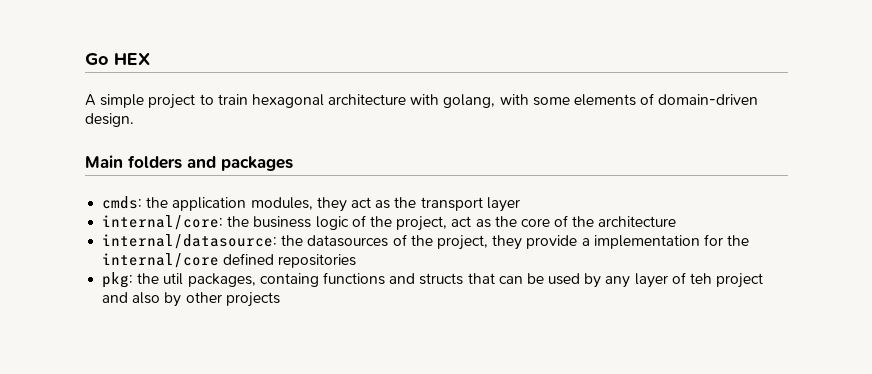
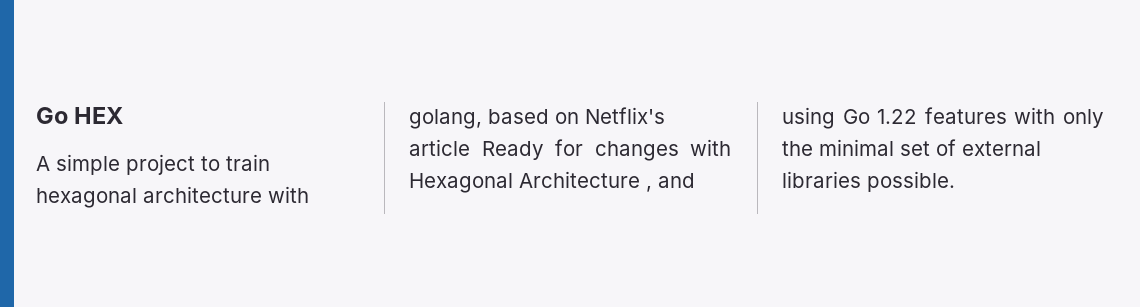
[499,93,759,106] [85,113,134,127] [85,155,293,171] [102,196,520,212] [102,215,677,231] [102,234,750,250] [102,253,357,268] [102,272,764,288] [102,292,280,307] with some elements of domain-driven design. // Main folders and packages // cmds: the application modules, they act as the transport layer // internal/core: the business logic of the project, act as the core of the architecture // internal/datasource: the datasources of the project, they provide a implementation for the internal/core defined repositories // pkg: the util packages, containg functions and structs that can be used by any layer of teh project and also by other projects -> [488,107,665,124] [409,139,731,161] [409,171,695,193] [782,107,1104,129] [782,139,1041,156] [782,171,955,192] based on Netflix's article Ready for changes with Hexagonal Architecture , and using Go 1.22 features with only the minimal set of external libraries possible.

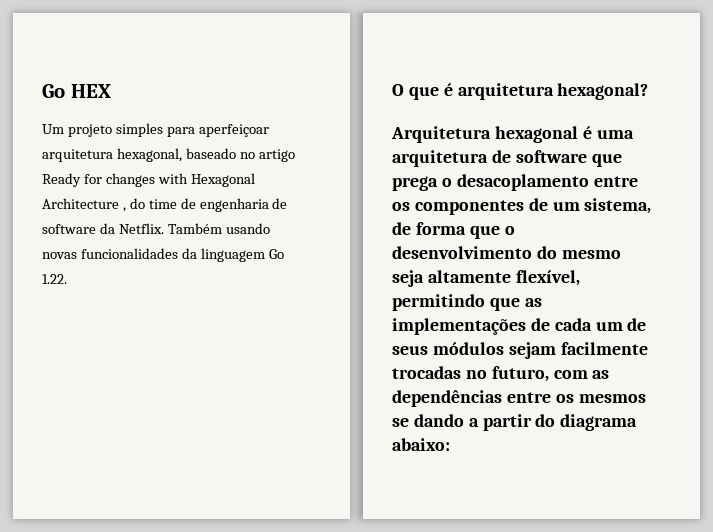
[36,154,270,175] [36,186,309,208] [409,107,665,129] [409,139,470,156] A simple project to train hexagonal architecture with golang, based on Netflix's article -> [42,123,269,137] [42,148,295,162] Um projeto simples para aperfeiçoar arquitetura hexagonal, baseado no artigo
[658,173,695,188] [782,107,1104,129] [782,139,1041,156] [782,171,955,192] and using Go 1.22 features with only the minimal set of external libraries possible. -> [129,198,288,212] [42,223,270,234] [42,248,284,262] [42,274,67,284] [392,83,649,100] [391,126,634,143] [392,150,622,167] [392,174,638,191] [392,198,652,215] [392,222,515,239] [392,246,621,259] [392,270,580,287] [392,294,542,311] [392,318,647,335] [392,342,648,359] [392,366,610,382] [392,390,646,407] [392,414,638,431] [392,438,450,451] do time de engenharia de software da Netflix. Também usando novas funcionalidades da linguagem Go 1.22. // O que é arquitetura hexagonal? // Arquitetura hexagonal é uma arquitetura de software que prega o desacoplamento entre os componentes de um sistema, de forma que o desenvolvimento do mesmo seja altamente flexível, permitindo que as implementações de cada um de seus módulos sejam facilmente trocadas no futuro, com as dependências entre os mesmos se dando a partir do diagrama abaixo:

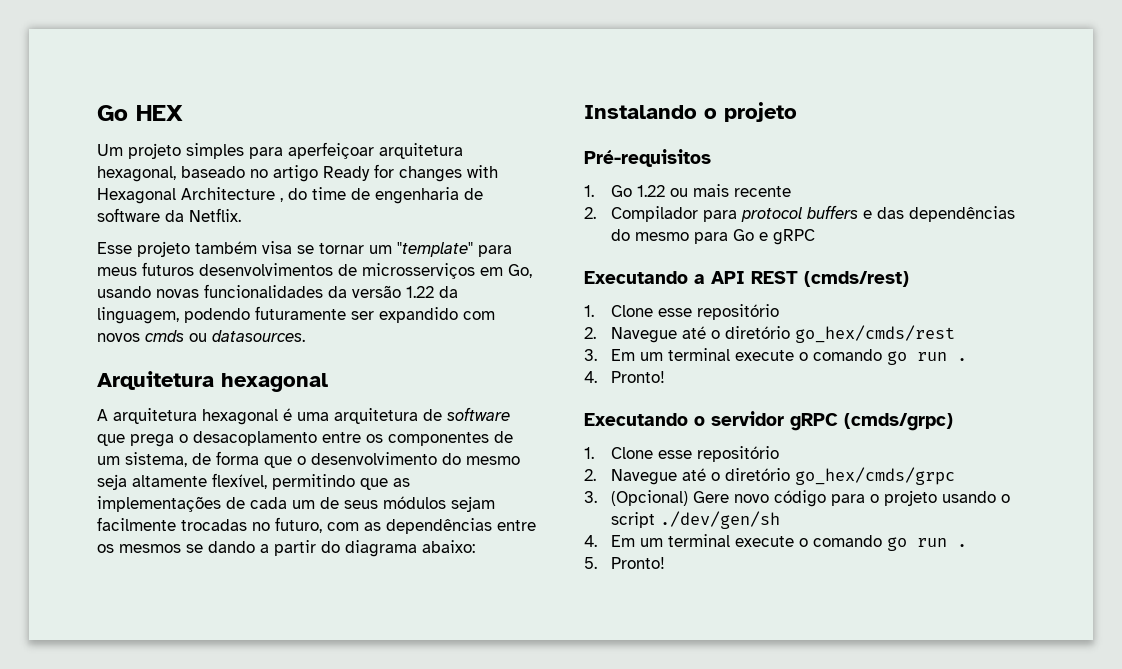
[167,223,270,234] [42,248,284,262] [42,274,67,284] [392,83,649,100] Também usando novas funcionalidades da linguagem Go 1.22. // O que é arquitetura hexagonal? -> [97,241,512,257] [97,262,532,279] [97,284,458,298] [97,306,495,324] [97,330,305,342] // Esse projeto também visa se tornar um "template" para meus futuros desenvolvimentos de microsserviços em Go, usando novas funcionalidades da versão 1.22 da linguagem, podendo futuramente ser expandido com novos cmds ou datasources.
(578, 134) none -> [97,408,278,425] // A arquitetura hexagonal
(450, 444) none -> [584,102,797,122] [584,149,711,167] [584,184,791,197] [584,205,1015,222] [610,229,815,245] [584,271,909,287] [584,304,779,320] [584,325,955,343] [584,348,967,365] [584,371,665,383] [584,411,953,431] [584,446,779,462] [584,467,955,485] [584,490,1010,507] [610,511,780,529] [584,534,967,551] [584,557,665,569] // Instalando o projeto // Pré-requisitos // 1. Go 1.22 ou mais recente // 2. Compilador para protocol buffers e das dependências do mesmo para Go e gRPC // Executando a API REST (cmds/rest) // 1. Clone esse repositório // 2. Navegue até o diretório go_hex/cmds/rest // 3. Em um terminal execute o comando go run . // 4. Pronto! // Executando o servidor gRPC (cmds/grpc) // 1. Clone esse repositório // 2. Navegue até o diretório go_hex/cmds/grpc // 3. (Opcional) Gere novo código para o projeto usando o script ./dev/gen/sh // 4. Em um terminal execute o comando go run . // 5. Pronto!

